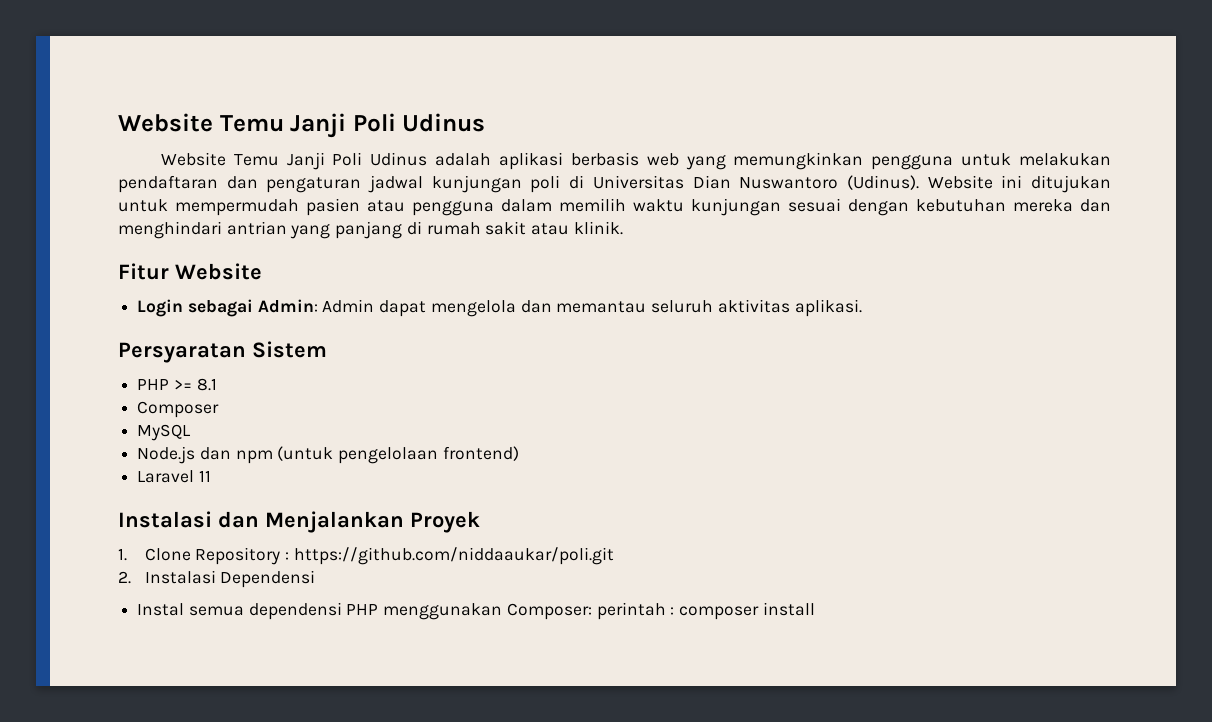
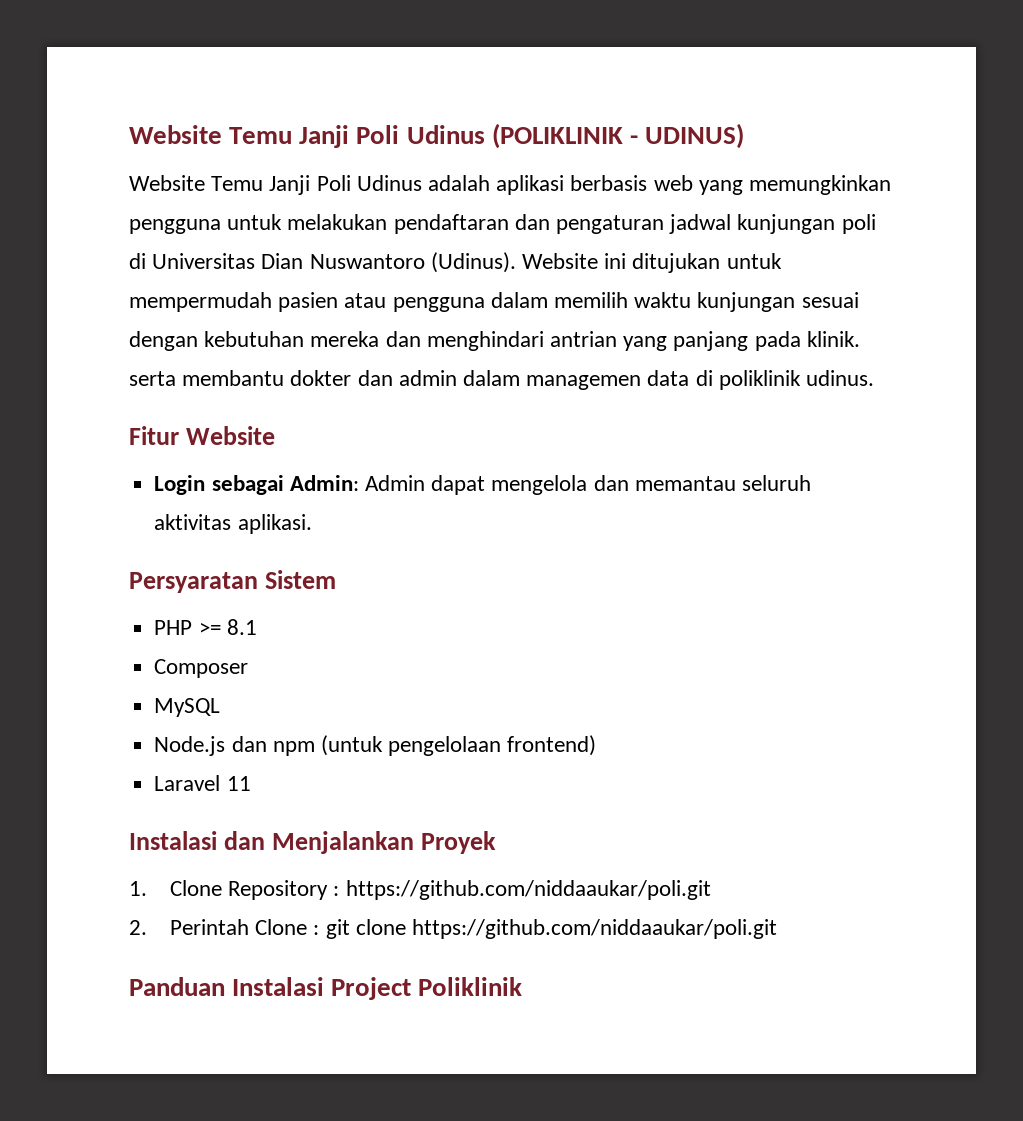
[118,113,486,138] Website Temu Janji Poli Udinus -> [129,123,745,149] Website Temu Janji Poli Udinus (POLIKLINIK - UDINUS)
[406,221,623,235] di rumah sakit atau klinik. -> [754,331,860,351] [129,370,875,390] pada klinik. serta membantu dokter dan admin dalam managemen data di poliklinik udinus.
[144,570,316,588] [137,602,815,620] Instalasi Dependensi // Instal semua dependensi PHP menggunakan Composer: perintah : composer install -> [170,919,778,939] [129,977,523,1000] Perintah Clone : git clone https://github.com/niddaaukar/poli.git // Panduan Instalasi Project Poliklinik

